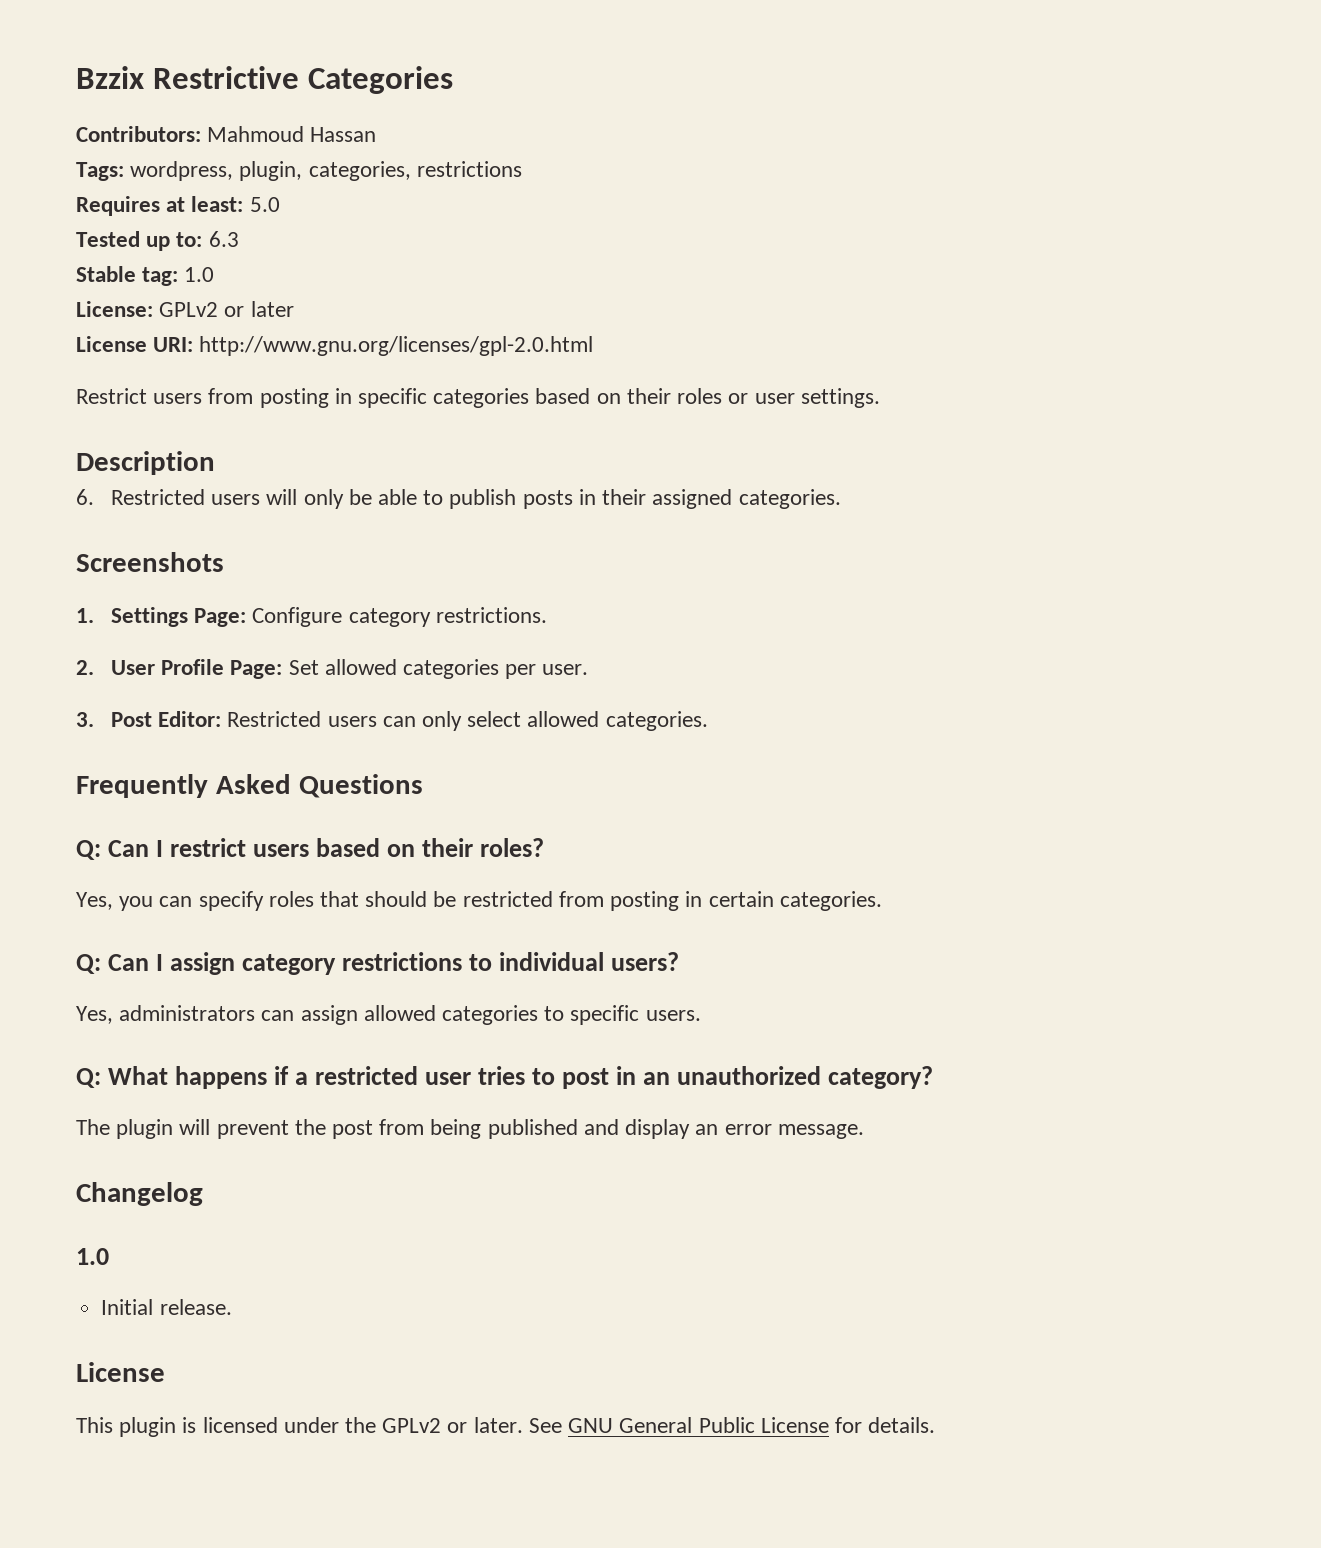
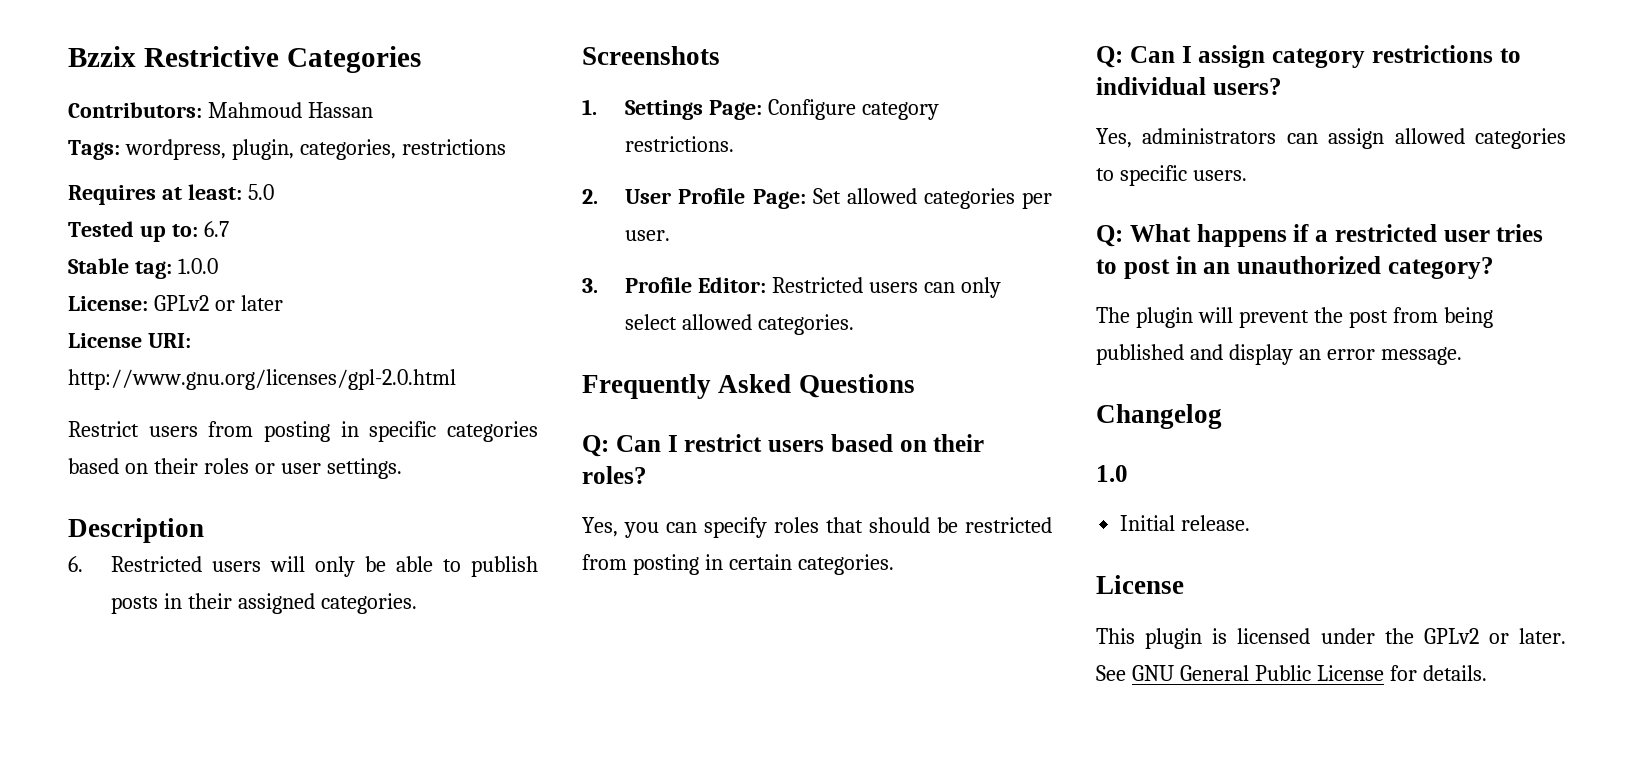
[208,231,239,247] 6.3 -> [203,221,229,237] 6.7
[184,267,215,282] 1.0 -> [177,258,218,274] 1.0.0
[111,712,153,727] Post -> [625,277,693,293] Profile

